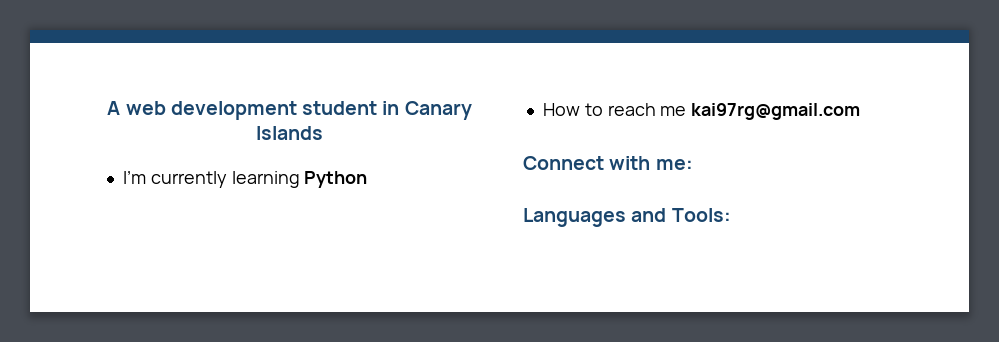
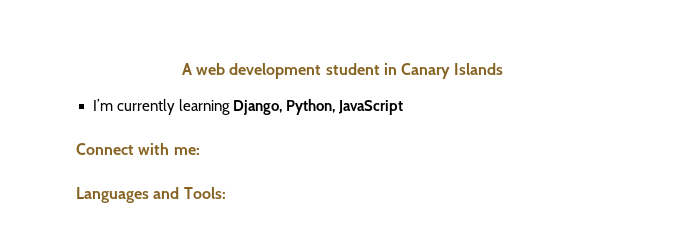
[304,171,368,188] [542,103,861,120] Python // How to reach me kai97rg@gmail.com -> [232,99,403,115] Django, Python, JavaScript

